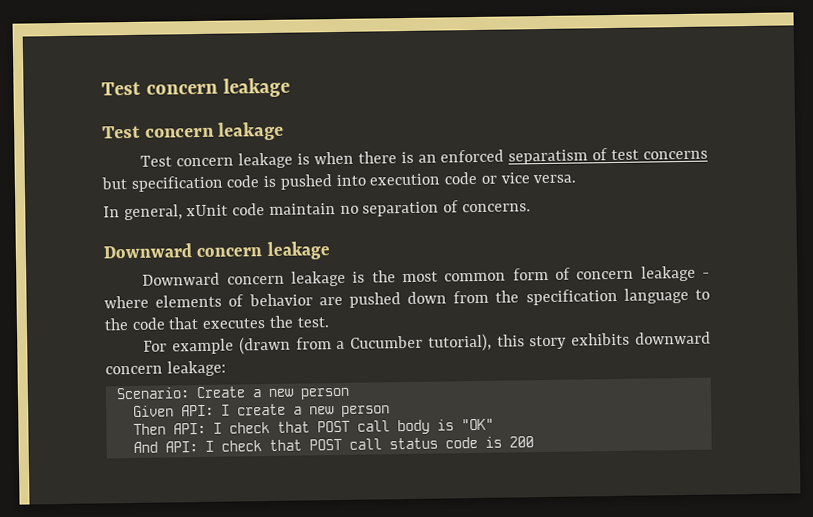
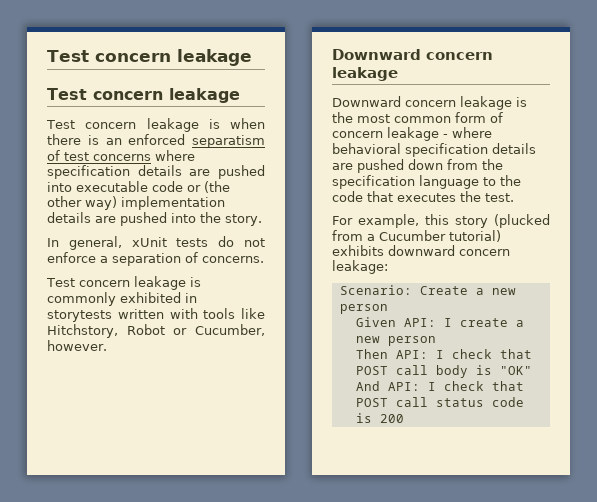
[101,173,441,192] but specification code is pushed into execution -> [155,150,195,161] [47,165,265,179] [47,181,148,192] where specification details are pushed into executable
[500,172,577,184] [103,200,531,221] vice versa. // In general, xUnit code maintain no separation of concerns. -> [204,181,230,193] [47,196,225,210] [47,212,262,226] [47,236,265,250] [47,252,264,266] [46,276,201,290] [47,292,197,306] [47,308,265,322] [47,324,265,338] [47,340,107,351] (the other way) implementation details are pushed into the story. // In general, xUnit tests do not enforce a separation of concerns. // Test concern leakage is commonly exhibited in storytests written with tools like Hitchstory, Robot or Cucumber, however.
[155,293,313,308] elements of behavior -> [332,143,536,157] behavioral specification details
[172,333,568,355] example (drawn from a Cucumber tutorial), this story -> [358,214,550,228] [332,230,501,242] example, this story (plucked from a Cucumber tutorial)

